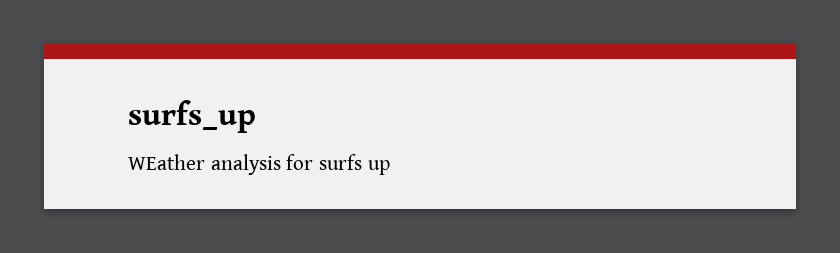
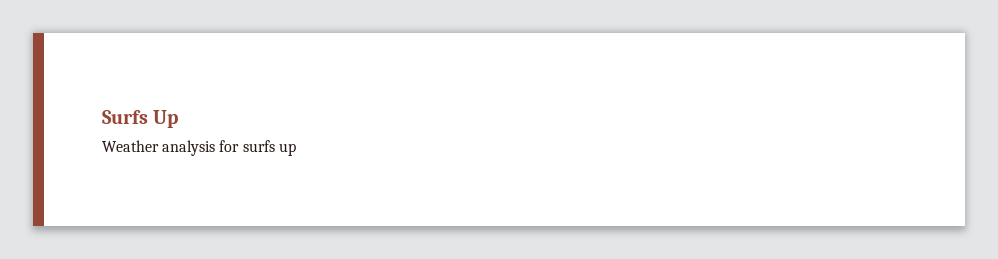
[128,100,256,133] [128,154,205,170] surfs_up // WEather -> [102,110,179,128] [102,140,159,152] Surfs Up // Weather

